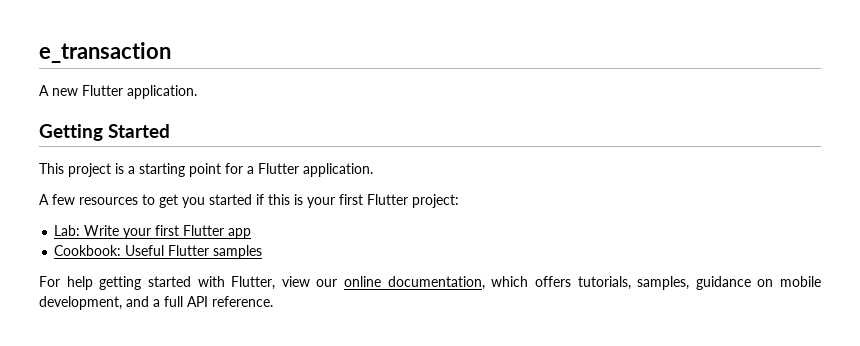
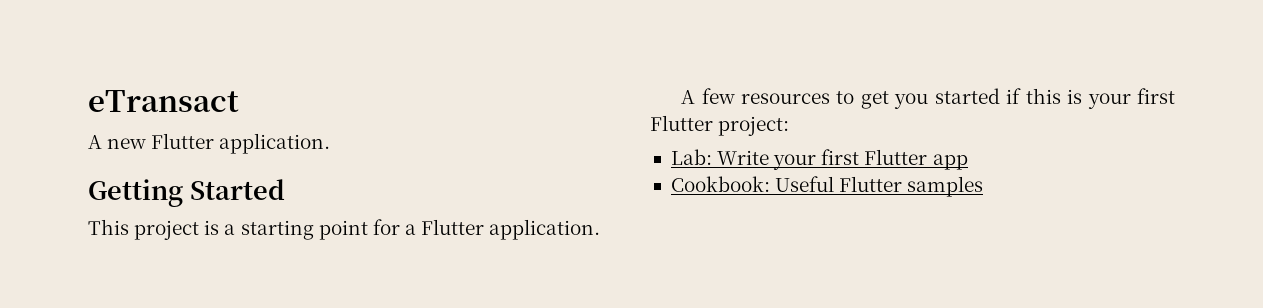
[39,42,171,63] e_transaction -> [88,90,239,112] eTransact
[39,276,821,290] [39,296,273,310] // For help getting started with Flutter, view our online documentation, which offers tutorials, samples, guidance on mobile development, and a full API reference. -> (984, 186) none

